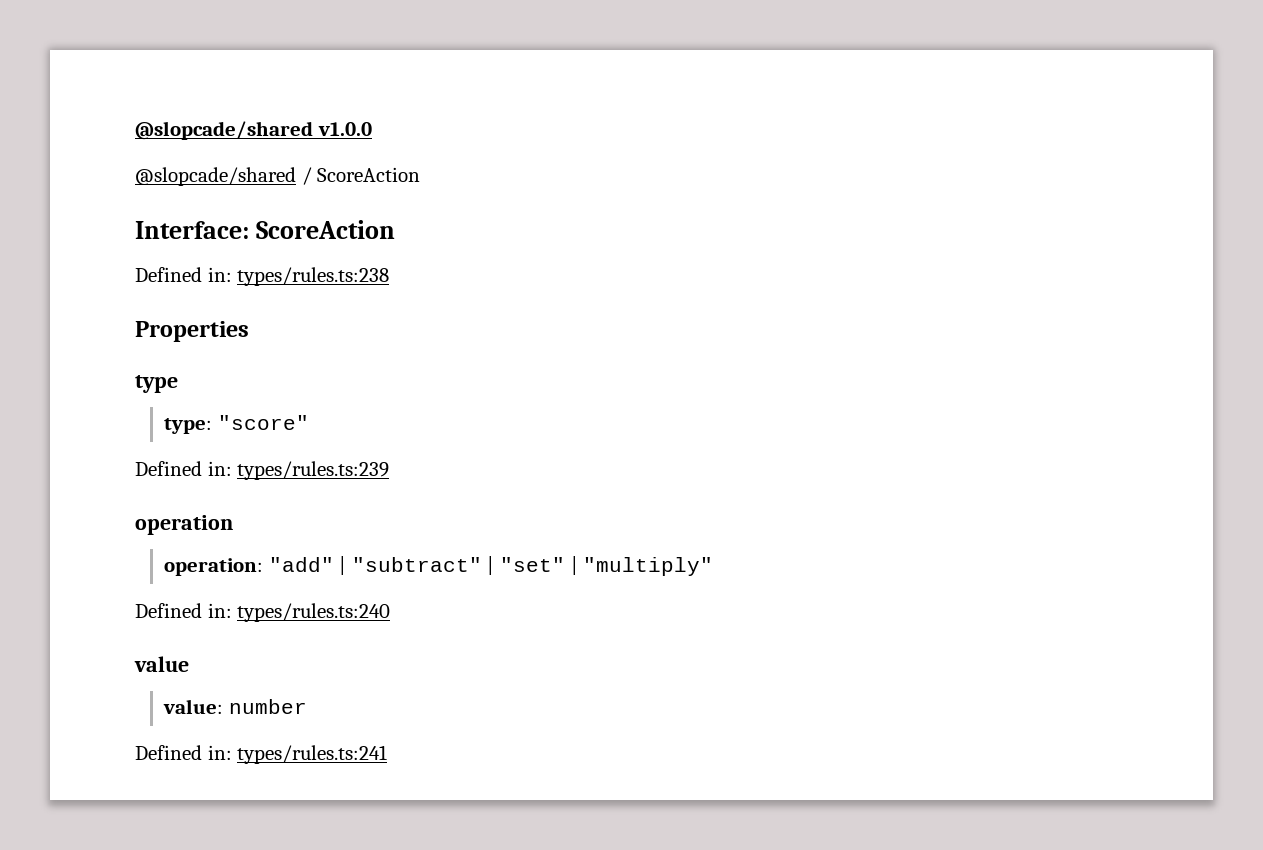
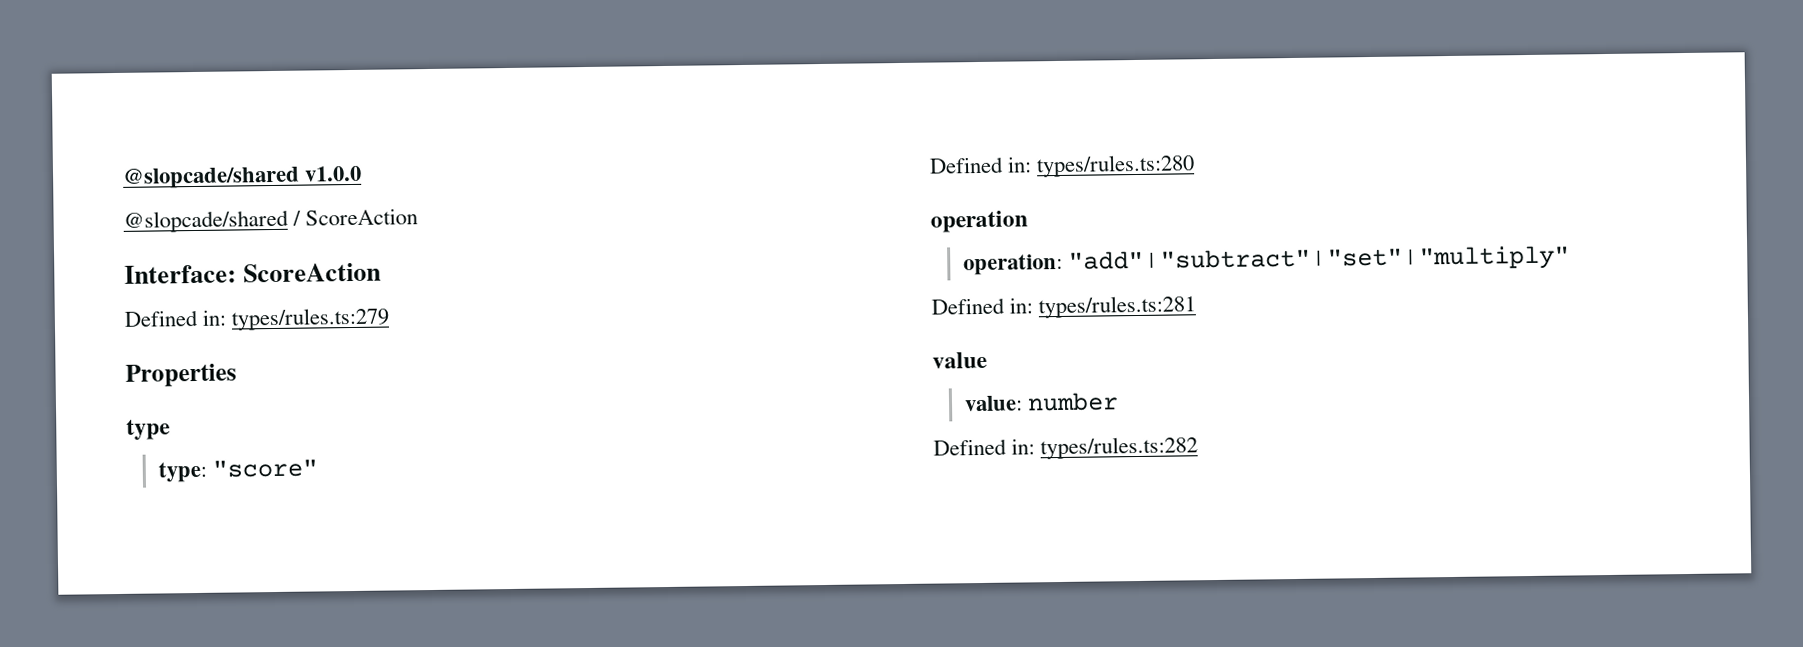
[237,267,390,286] types/rules.ts:238 -> [231,307,391,331] types/rules.ts:279
[237,461,390,480] types/rules.ts:239 -> [1036,154,1196,178] types/rules.ts:280
[237,603,391,622] types/rules.ts:240 -> [1038,295,1197,319] types/rules.ts:281
[237,745,388,764] types/rules.ts:241 -> [1040,436,1199,460] types/rules.ts:282

